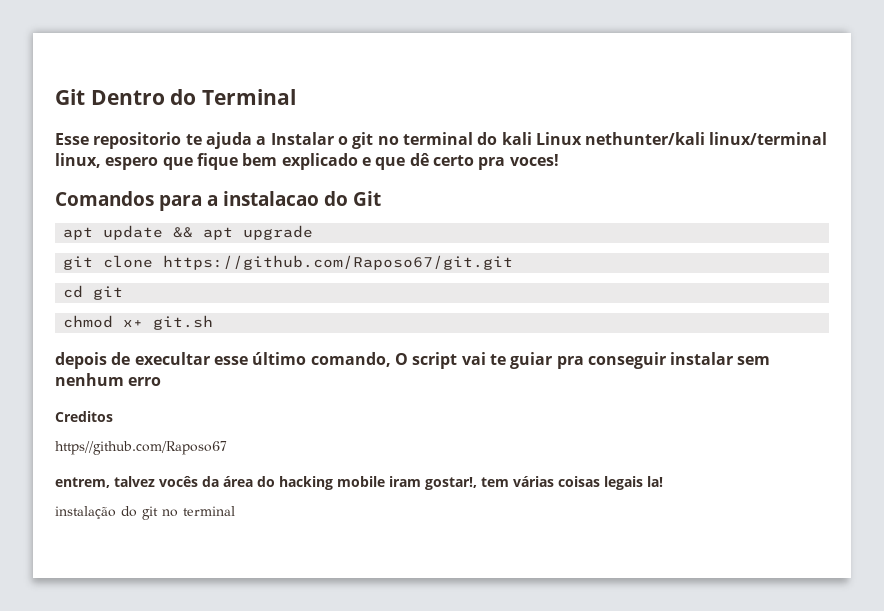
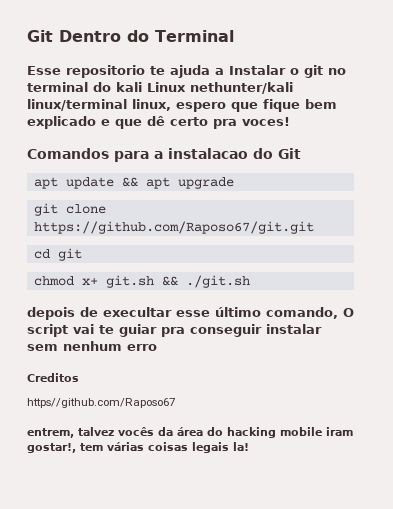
(214, 322) none -> [161,275,250,288] && ./git.sh
[55,506,235,520] // instalação do git no terminal -> (249, 446) none

